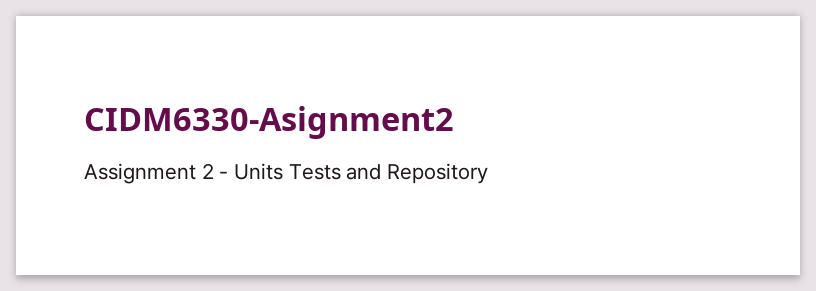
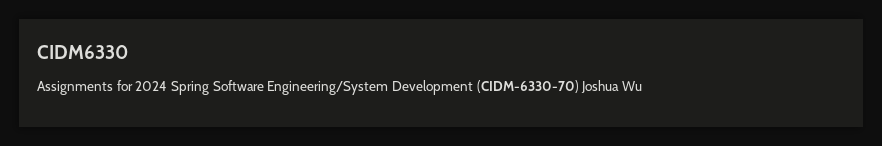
[84,106,454,139] [84,163,489,184] CIDM6330-Asignment2 // Assignment 2 - Units Tests and Repository -> [37,45,128,59] [37,80,642,95] CIDM6330 // Assignments for 2024 Spring Software Engineering/System Development (CIDM-6330-70) Joshua Wu

